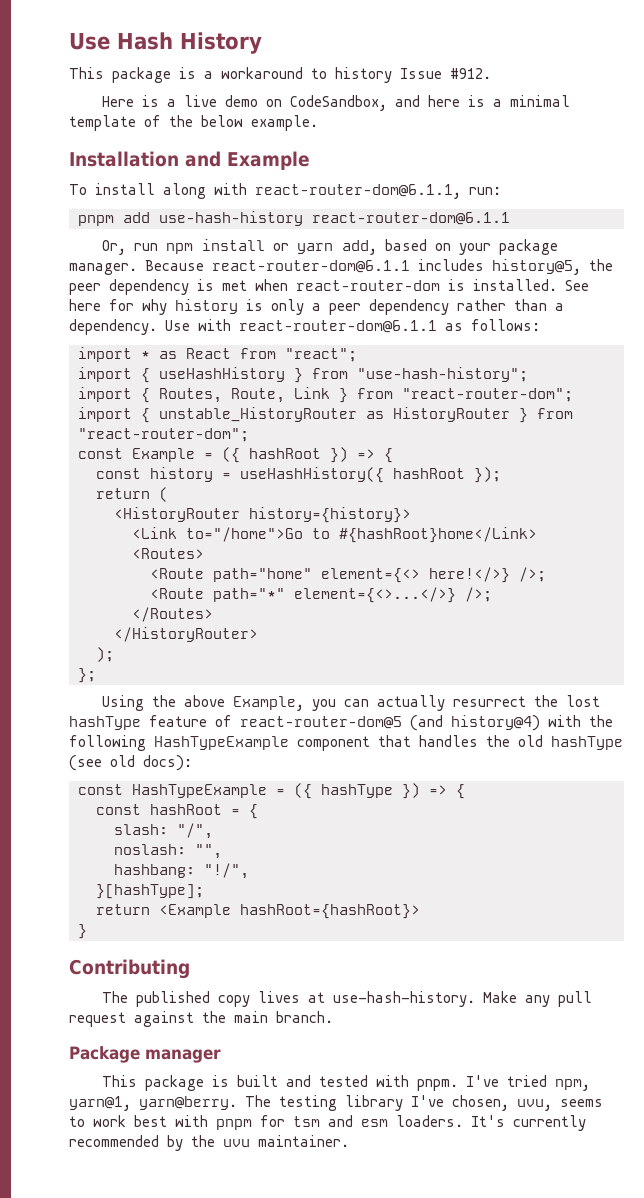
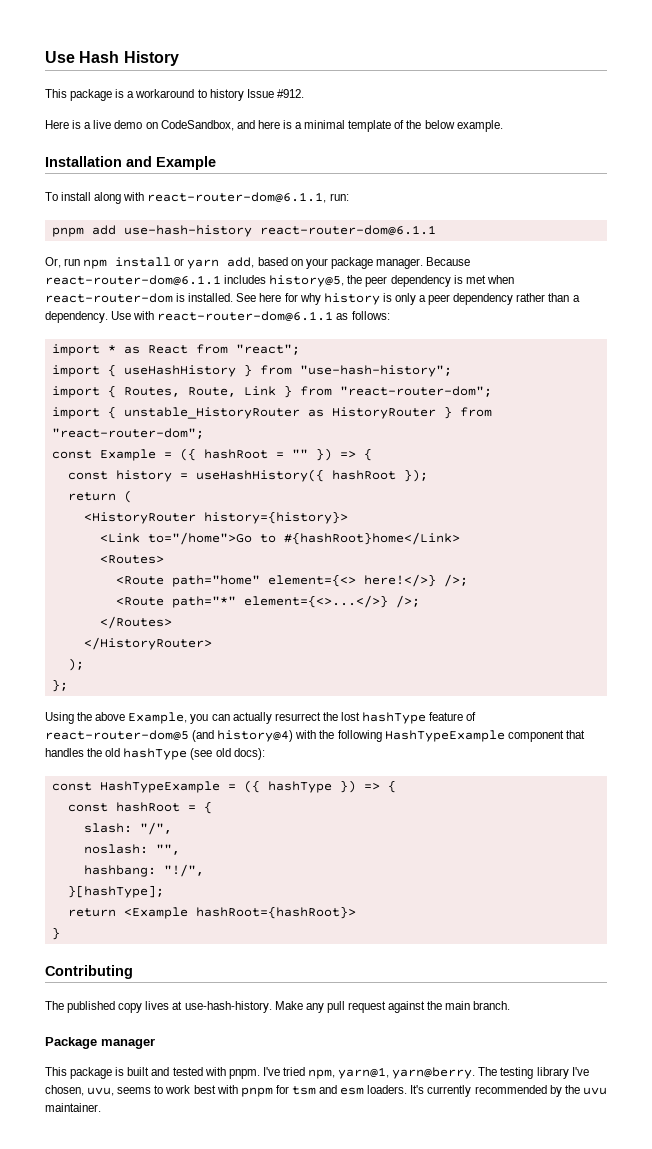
(321, 453) none -> [275,449,308,458] = ""

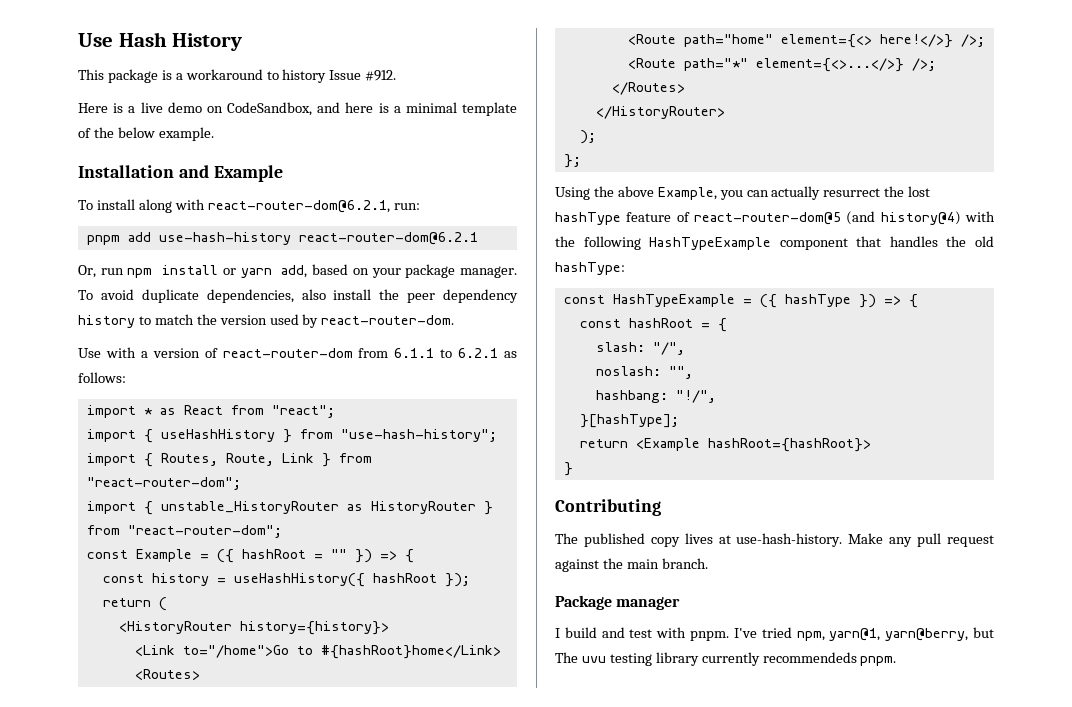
[147,192,327,203] react-router-dom@6.1.1, -> [207,200,390,213] react-router-dom@6.2.1,
[259,225,436,236] react-router-dom@6.1.1 -> [298,232,478,245] react-router-dom@6.2.1
[426,257,471,266] [45,275,514,287] [45,293,580,305] [45,311,334,323] Because react-router-dom@6.1.1 includes history@5, the peer dependency is met when react-router-dom is installed. See here for why history is only a peer dependency rather than a dependency. Use with react-router-dom@6.1.1 -> [78,289,518,303] [78,314,455,328] [78,347,499,358] To avoid duplicate dependencies, also install the peer dependency history to match the version used by react-router-dom. // Use with a version of react-router-dom from 6.1.1 to 6.2.1
[123,748,265,760] hashType (see old docs): -> [555,262,625,275] hashType:
[45,1067,203,1079] This package is built and tested -> [555,627,653,638] I build and test
[392,1067,589,1079] [45,1085,607,1097] [45,1103,101,1112] yarn@berry. The testing library I've chosen, uvu, seems to work best with pnpm for tsm and esm loaders. It's currently recommended by the uvu maintainer. -> [885,627,994,641] [555,652,897,666] yarn@berry, but The uvu testing library currently recommendeds pnpm.

